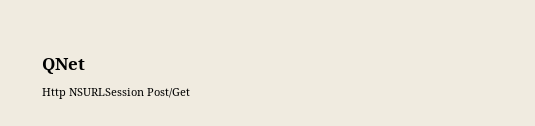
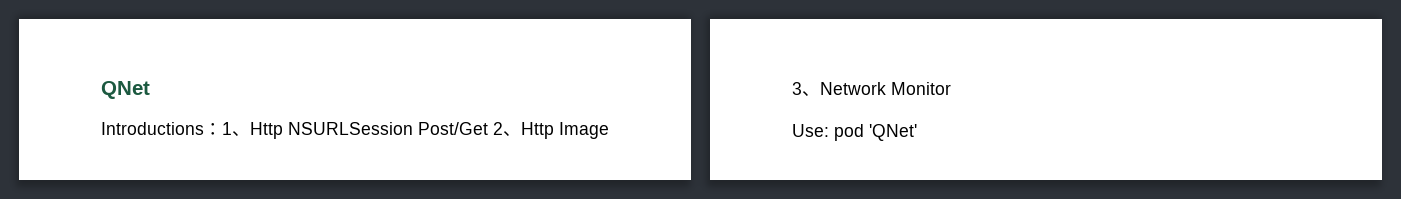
[42,88,190,99] Http NSURLSession Post/Get -> [101,122,609,139] [792,82,951,96] [792,124,917,141] Introductions：1、Http NSURLSession Post/Get 2、Http Image 3、Network Monitor // Use: pod 'QNet'

